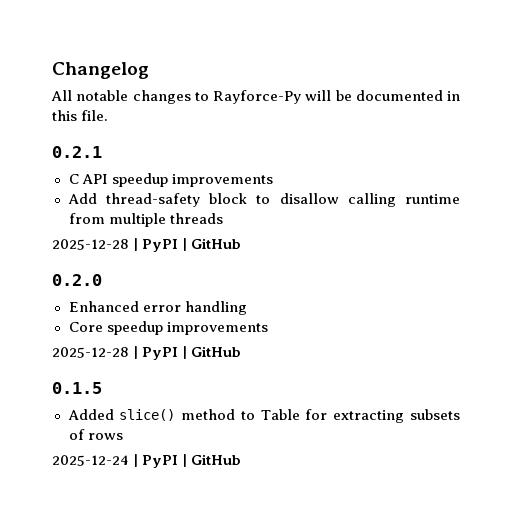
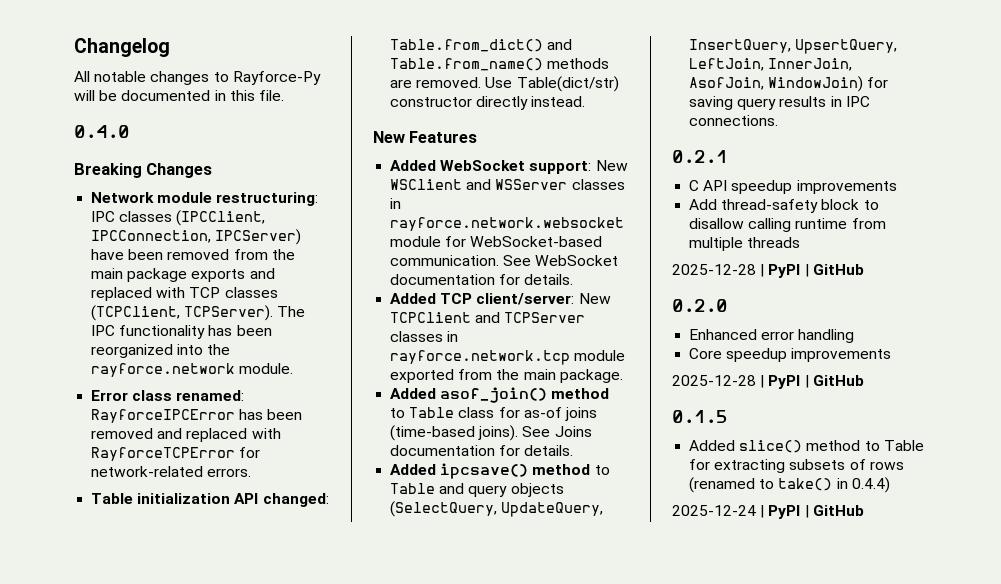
(109, 115) none -> [74,125,130,138] [74,163,213,178] [91,192,319,206] [91,210,266,226] [91,229,302,245] [91,249,295,260] [91,268,275,282] [91,287,278,301] [91,305,306,321] [91,325,272,339] [91,344,231,358] [91,363,294,377] [91,390,245,401] [91,409,303,423] [91,428,281,442] [91,447,261,461] [91,466,252,477] [91,493,329,507] [390,39,573,52] [390,58,610,71] [390,76,619,92] [390,96,586,110] [373,131,478,143] [390,160,628,174] [390,179,625,190] [390,198,402,209] [390,217,625,231] [390,236,603,247] [390,255,619,266] [390,274,574,285] [390,293,611,305] [390,312,586,323] [390,331,459,342] [390,350,626,365] [390,369,623,383] [390,387,610,403] [390,407,597,421] [390,425,592,441] [390,445,574,456] [390,463,610,479] [390,483,564,497] [390,501,604,517] [689,39,898,54] [689,58,853,71] [689,76,889,92] [689,96,870,110] [689,115,779,126] // 0.4.0 // Breaking Changes // Network module restructuring: IPC classes (IPCClient, IPCConnection, IPCServer) have been removed from the main package exports and replaced with TCP classes (TCPClient, TCPServer). The IPC functionality has been reorganized into the rayforce.network module. // Error class renamed: RayforceIPCError has been removed and replaced with RayforceTCPError for network-related errors. // Table initialization API changed: Table.from_dict() and Table.from_name() methods are removed. Use Table(dict/str) constructor directly instead. // New Features // Added WebSocket support: New WSClient and WSServer classes in rayforce.network.websocket module for WebSocket-based communication. See WebSocket documentation for details. // Added TCP client/server: New TCPClient and TCPServer classes in rayforce.network.tcp module exported from the main package. // Added asof_join() method to Table class for as-of joins (time-based joins). See Joins documentation for details. // Added ipcsave() method to Table and query objects (SelectQuery, UpdateQuery, InsertQuery, UpsertQuery, LeftJoin, InnerJoin, AsofJoin, WindowJoin) for saving query results in IPC connections.
(123, 436) none -> [689,477,890,493] (renamed to take() in 0.4.4)

